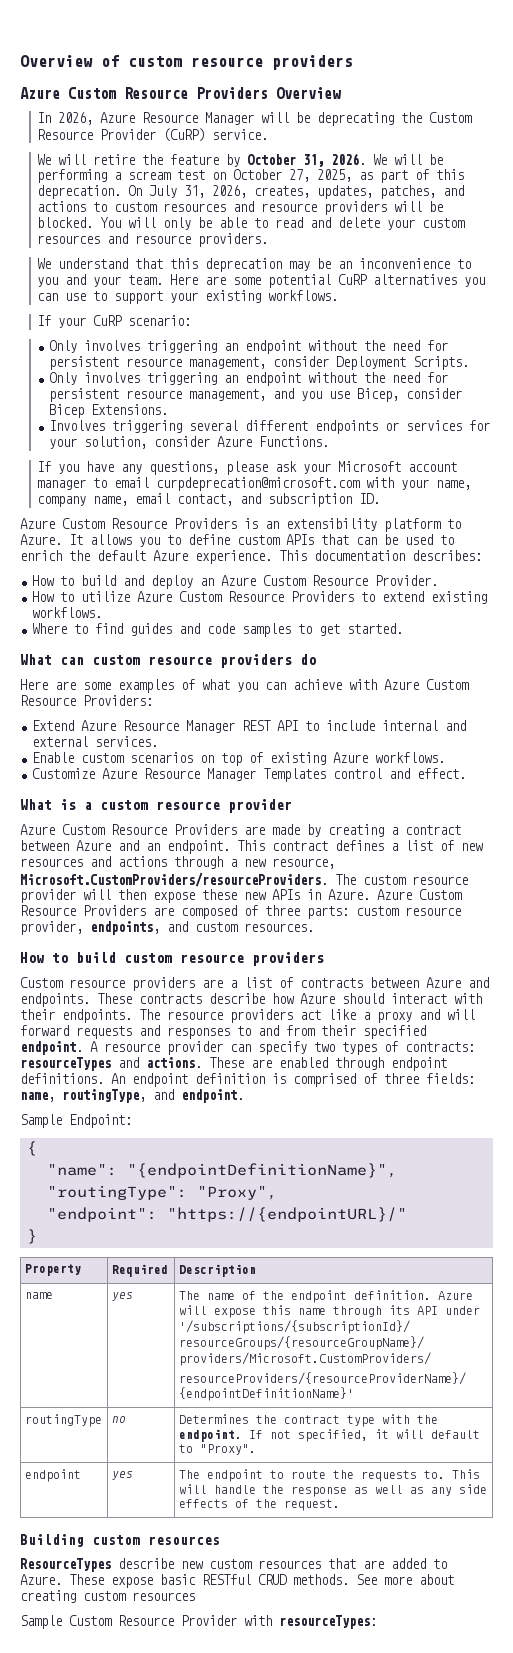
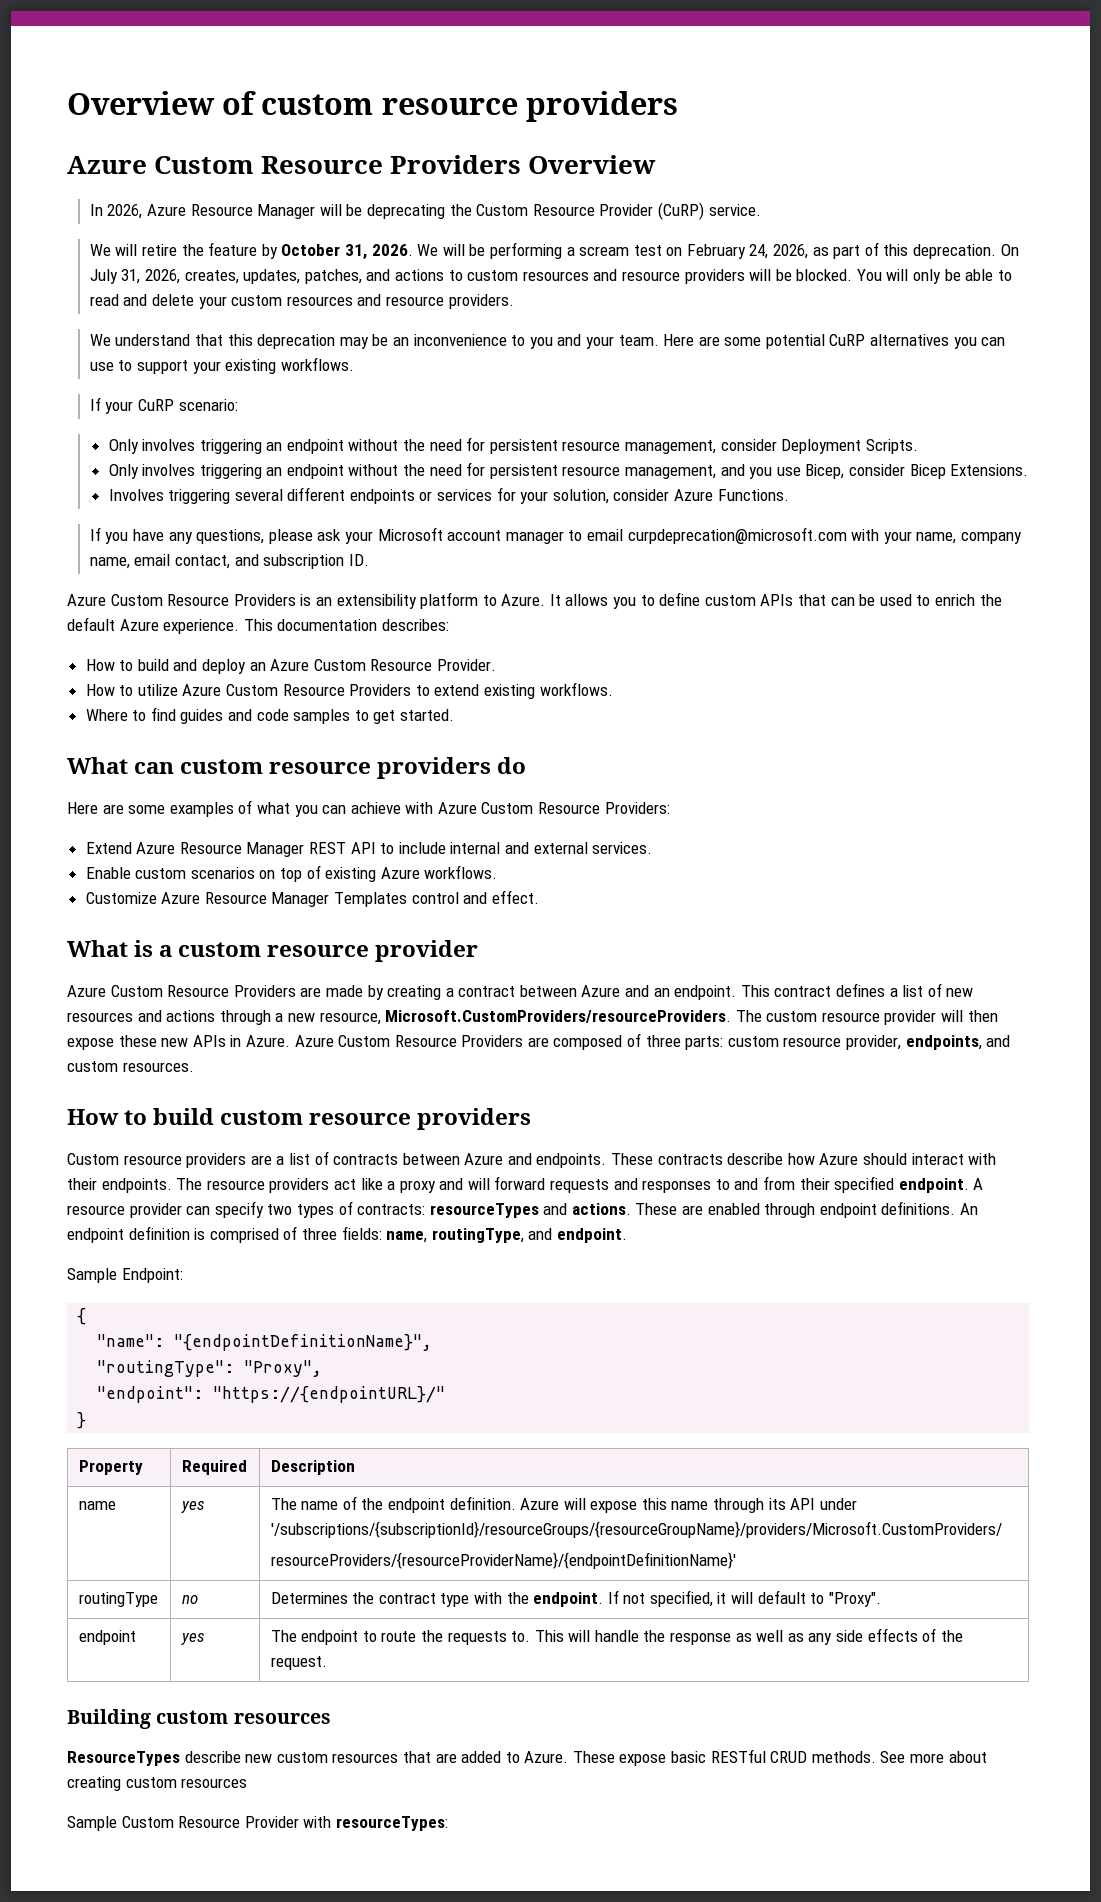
[232,169,352,182] October 27, 2025, -> [686,244,809,259] February 24, 2026,

